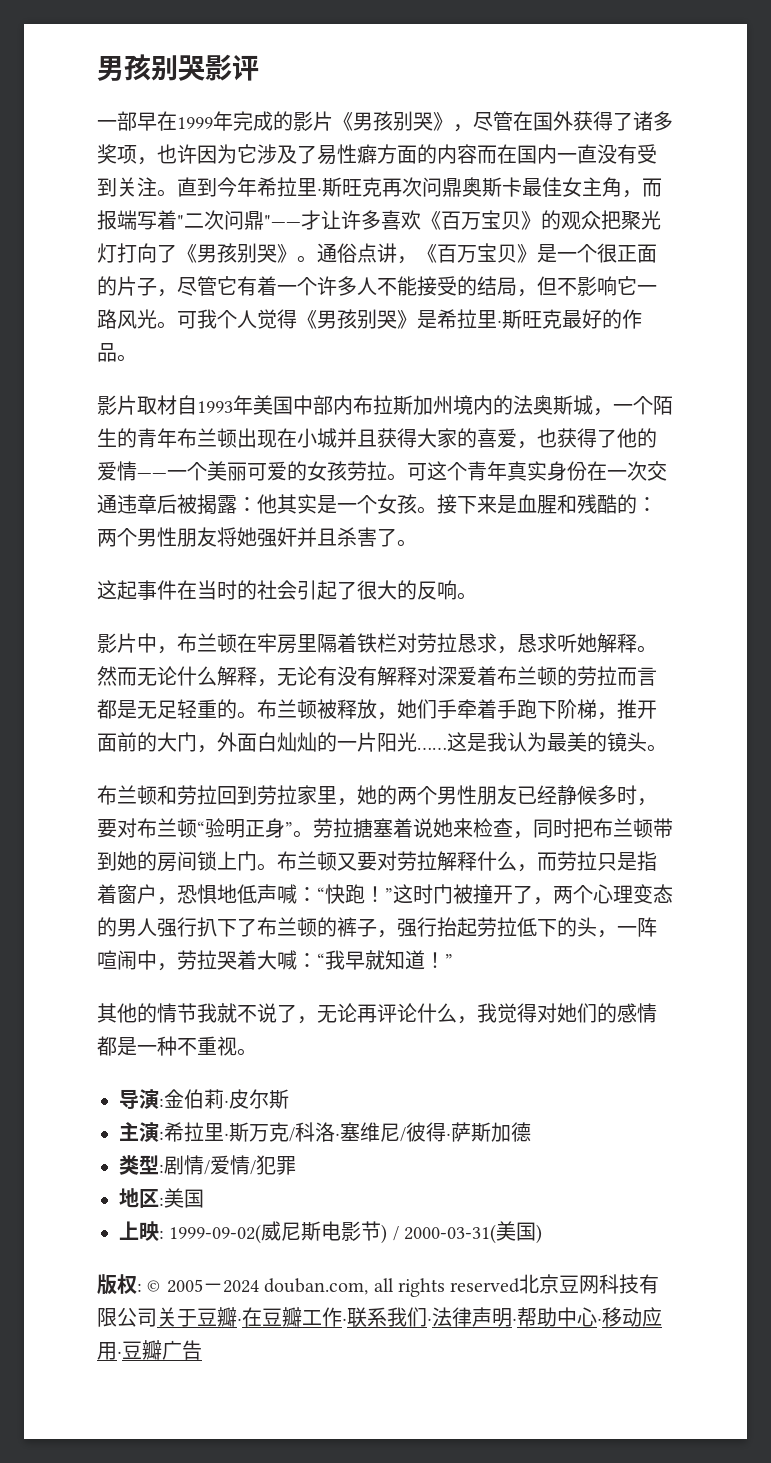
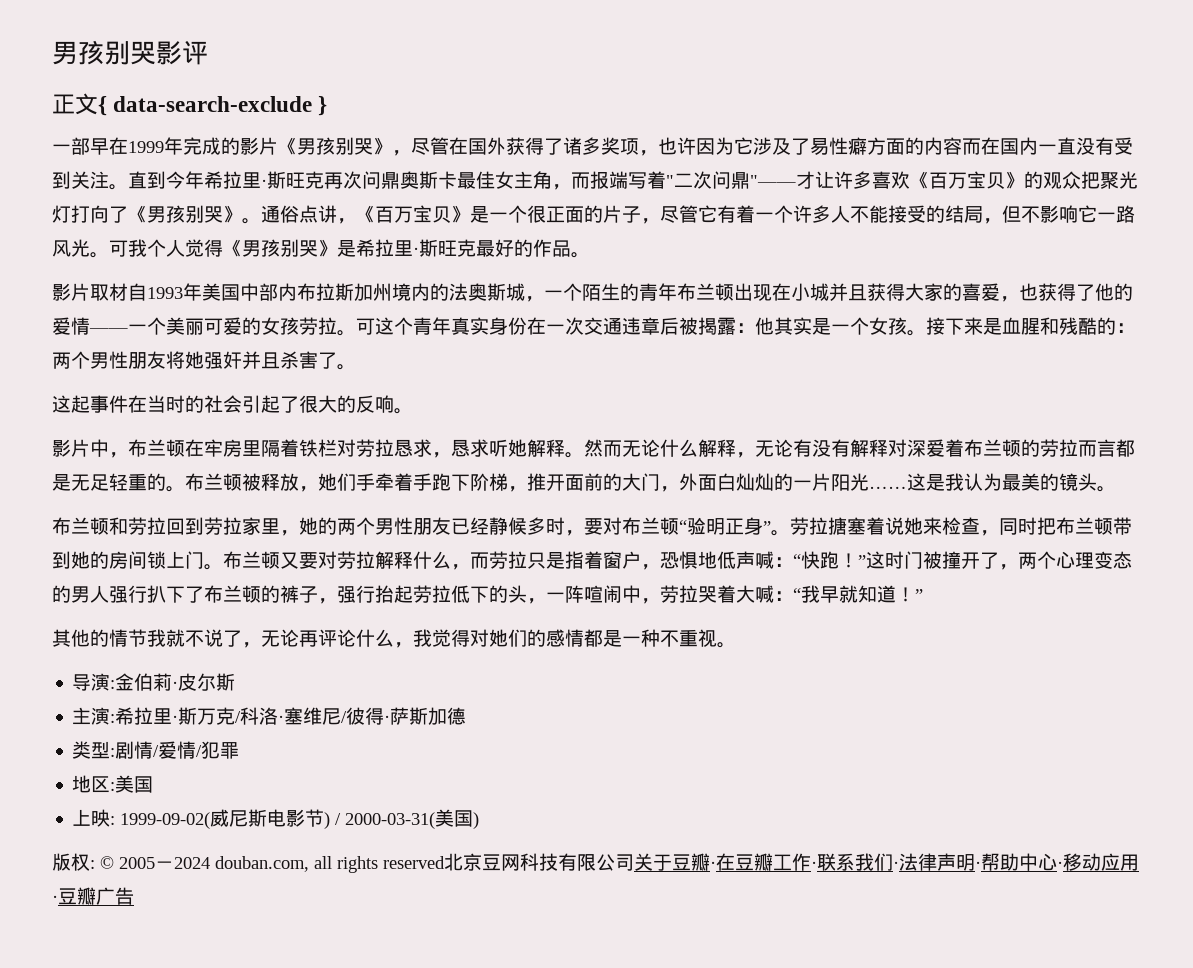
(259, 68) none -> [52,93,328,116] // 正文{ data-search-exclude }

